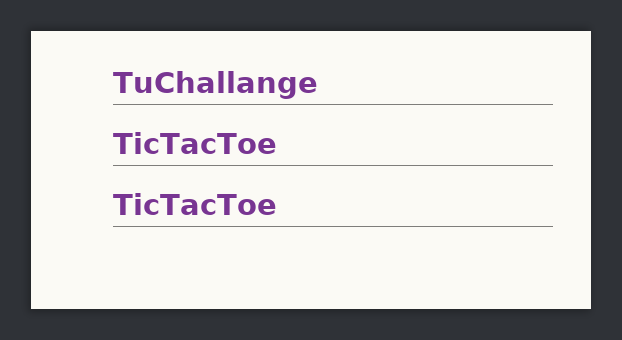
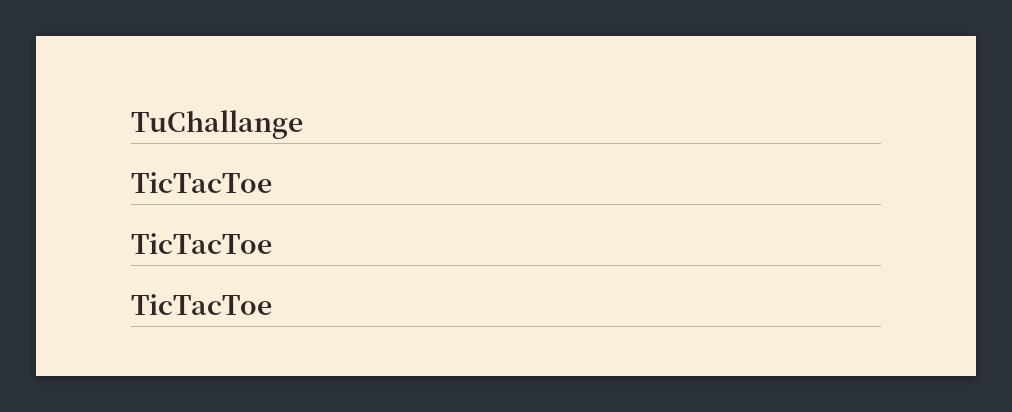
(277, 204) none -> [131,294,272,315] // TicTacToe

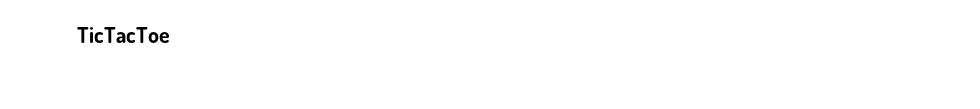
[131,110,303,139] [131,172,272,193] [131,233,272,254] [131,294,272,315] TuChallange // TicTacToe // TicTacToe // TicTacToe -> [77,27,170,43] TicTacToe

